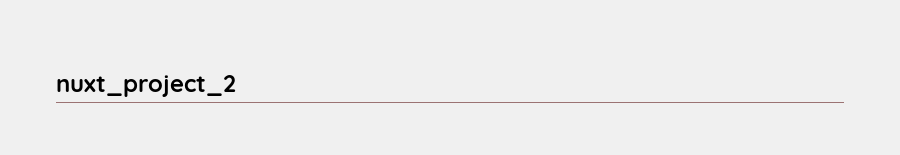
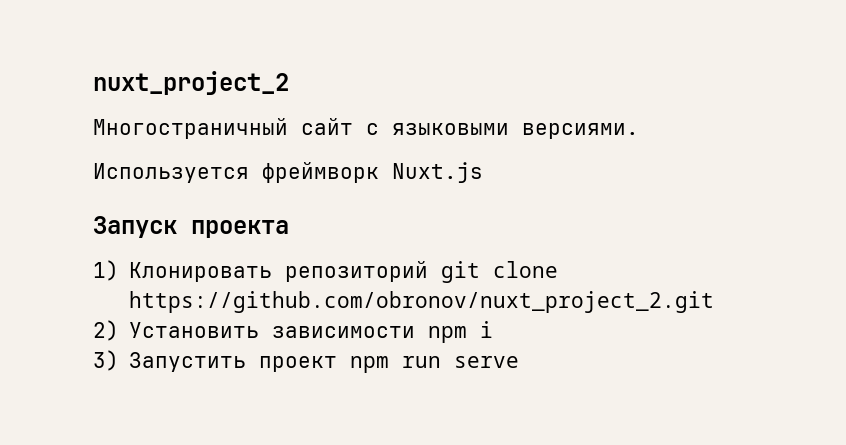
(236, 86) none -> [93,118,639,139] [93,162,483,183] [93,216,289,238] [93,260,559,283] [129,291,715,313] [93,320,494,343] [93,350,520,373] // Многостраничный сайт с языковыми версиями. // Используется фреймворк Nuxt.js // Запуск проекта // 1) Клонировать репозиторий git clone https://github.com/obronov/nuxt_project_2.git // 2) Установить зависимости npm i // 3) Запустить проект npm run serve

